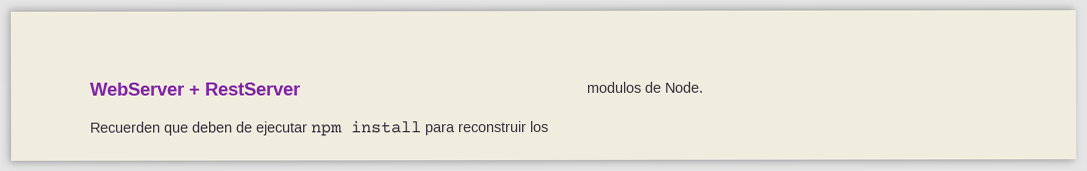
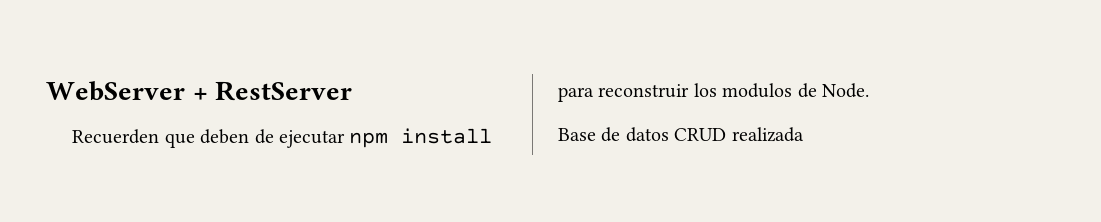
(704, 87) none -> [558,127,804,142] // Base de datos CRUD realizada

